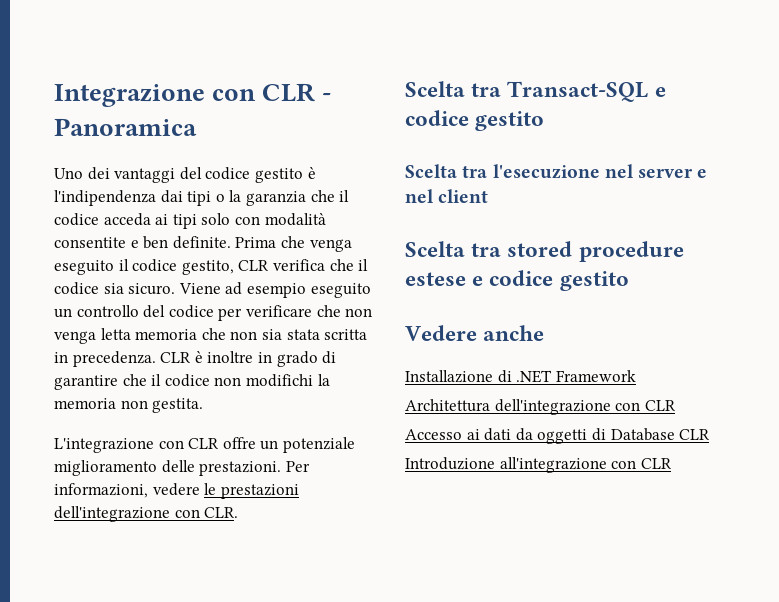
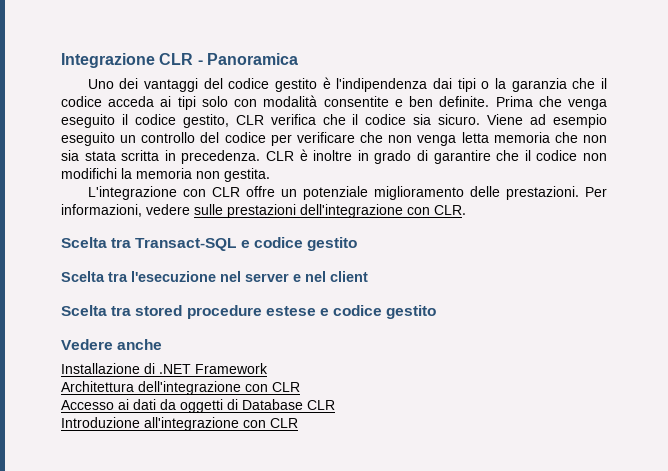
[212,89,257,101] con -> (155, 60) none
[204,483,217,495] le -> [194,204,223,215] sulle

